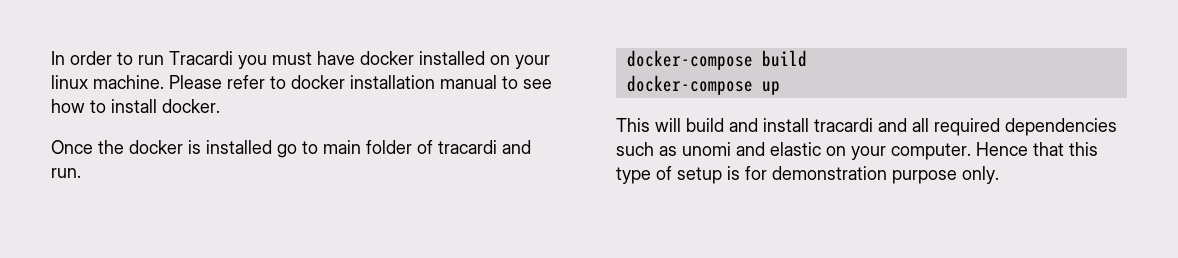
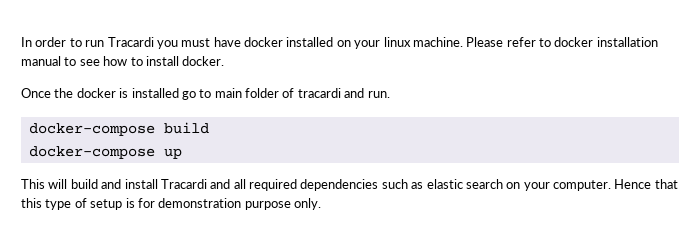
[814,118,873,132] tracardi -> [160,179,207,189] Tracardi
[682,142,821,156] unomi and elastic -> [426,179,503,189] elastic search

